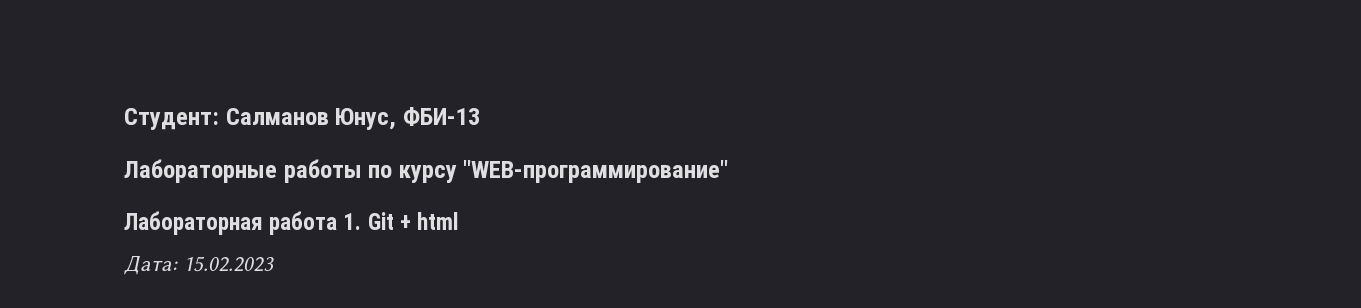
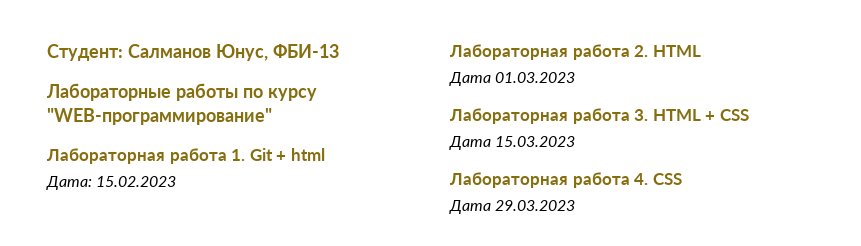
(275, 264) none -> [449,44,701,60] [449,72,576,86] [449,108,749,124] [449,136,576,150] [449,172,682,188] [449,200,576,214] // Лабораторная работа 2. HTML // Дата 01.03.2023 // Лабораторная работа 3. HTML + CSS // Дата 15.03.2023 // Лабораторная работа 4. CSS // Дата 29.03.2023

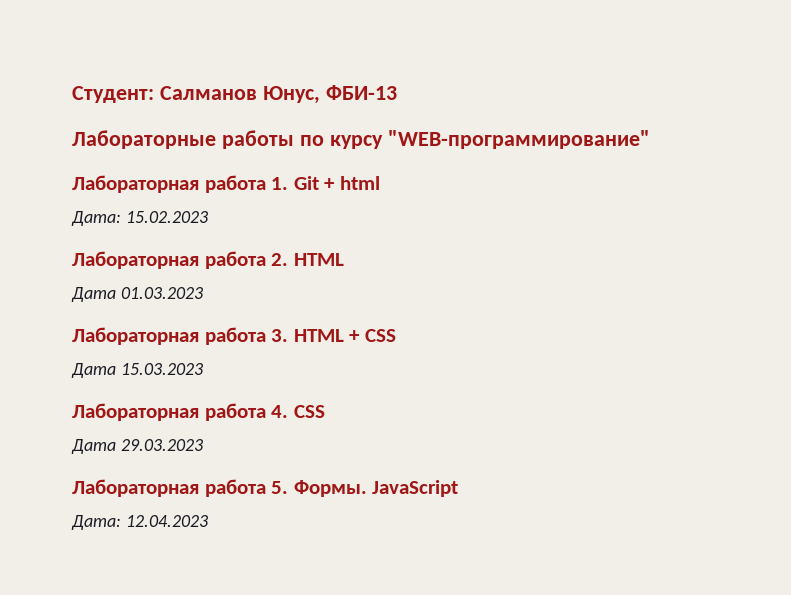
(576, 205) none -> [72,479,459,497] [71,515,208,530] // Лабораторная работа 5. Формы. JavaScript // Дата: 12.04.2023

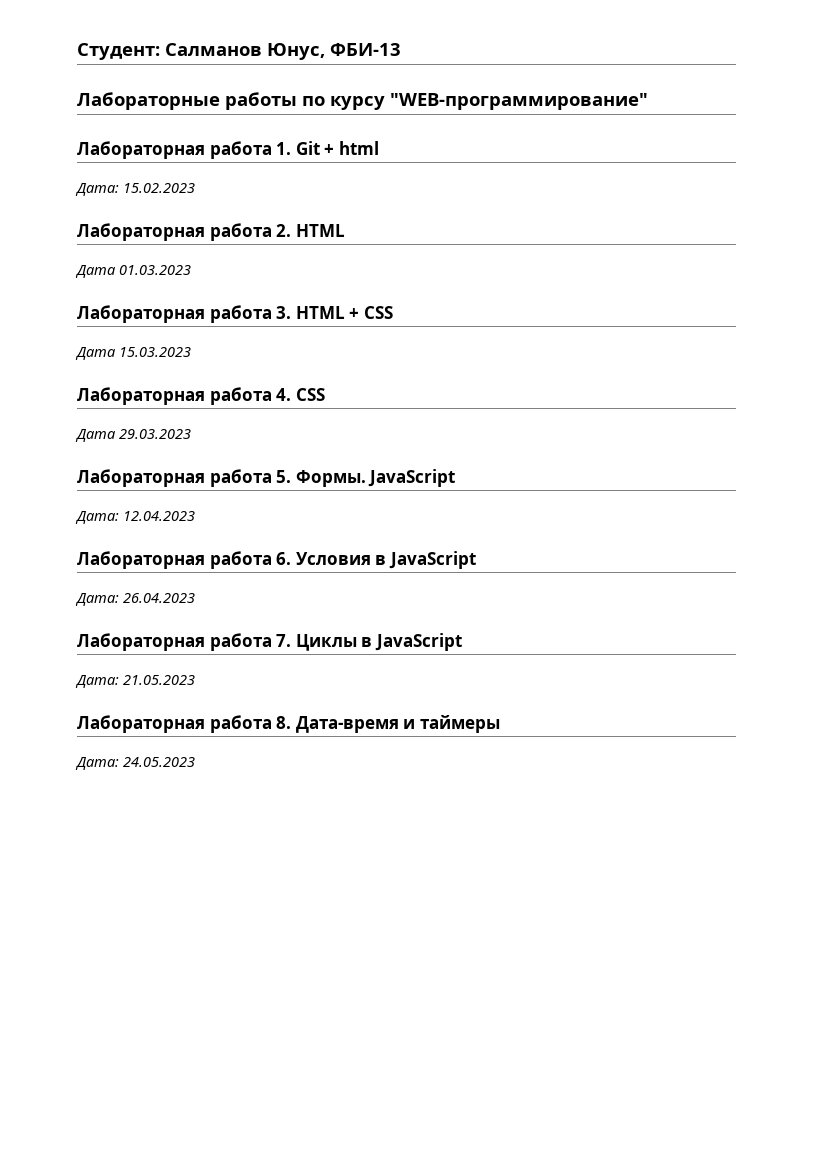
(208, 521) none -> [77,551,476,569] [75,593,195,606] [77,633,462,651] [75,675,195,688] [77,715,500,733] [75,757,195,770] // Лабораторная работа 6. Условия в JavaScript // Дата: 26.04.2023 // Лабораторная работа 7. Циклы в JavaScript // Дата: 21.05.2023 // Лабораторная работа 8. Дата-время и таймеры // Дата: 24.05.2023

